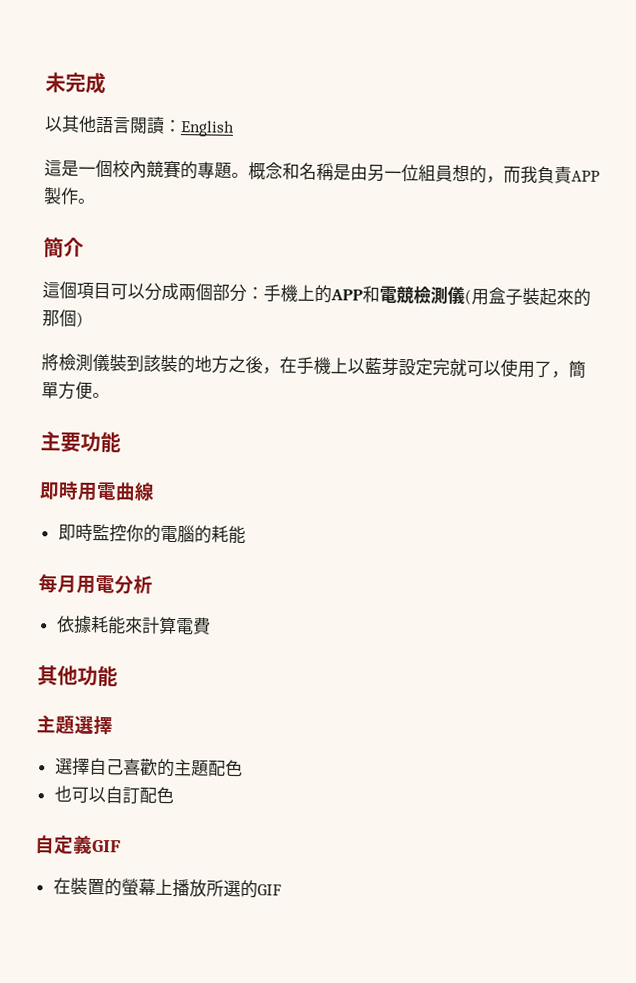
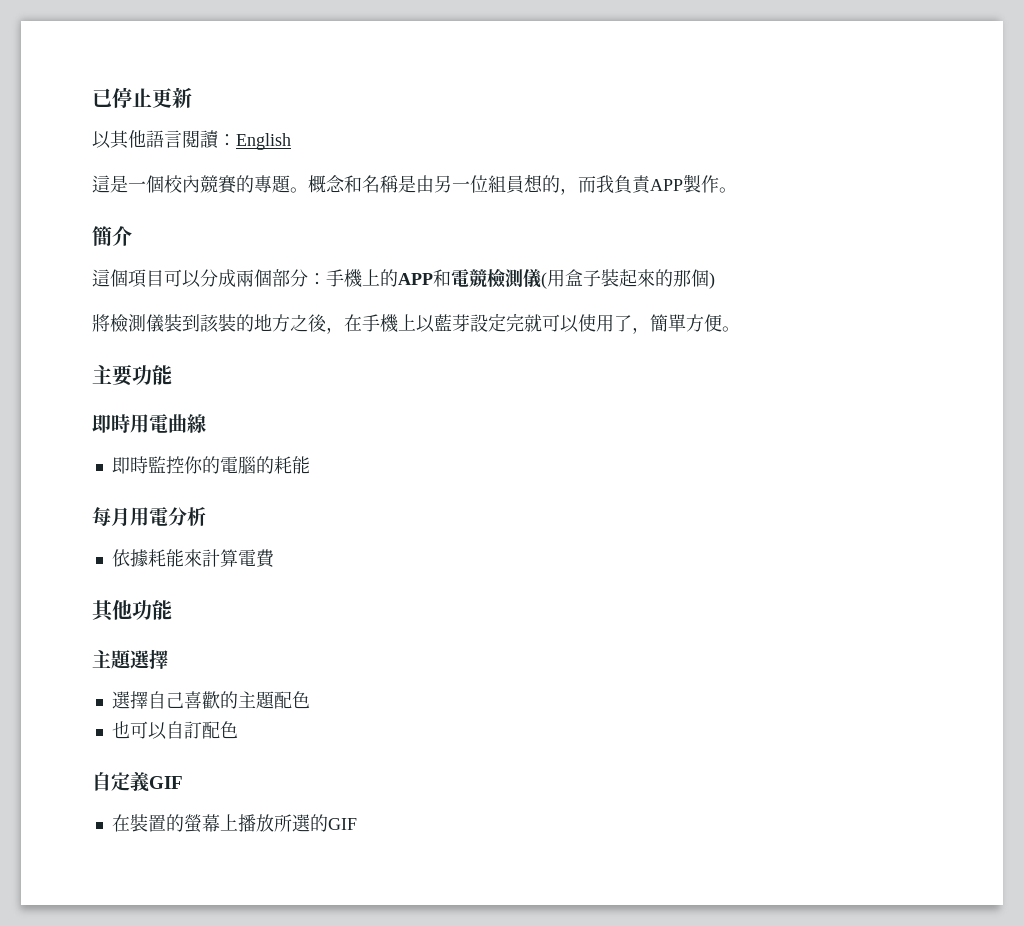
[45,71,106,95] 未完成 -> [92,87,192,108] 已停止更新

